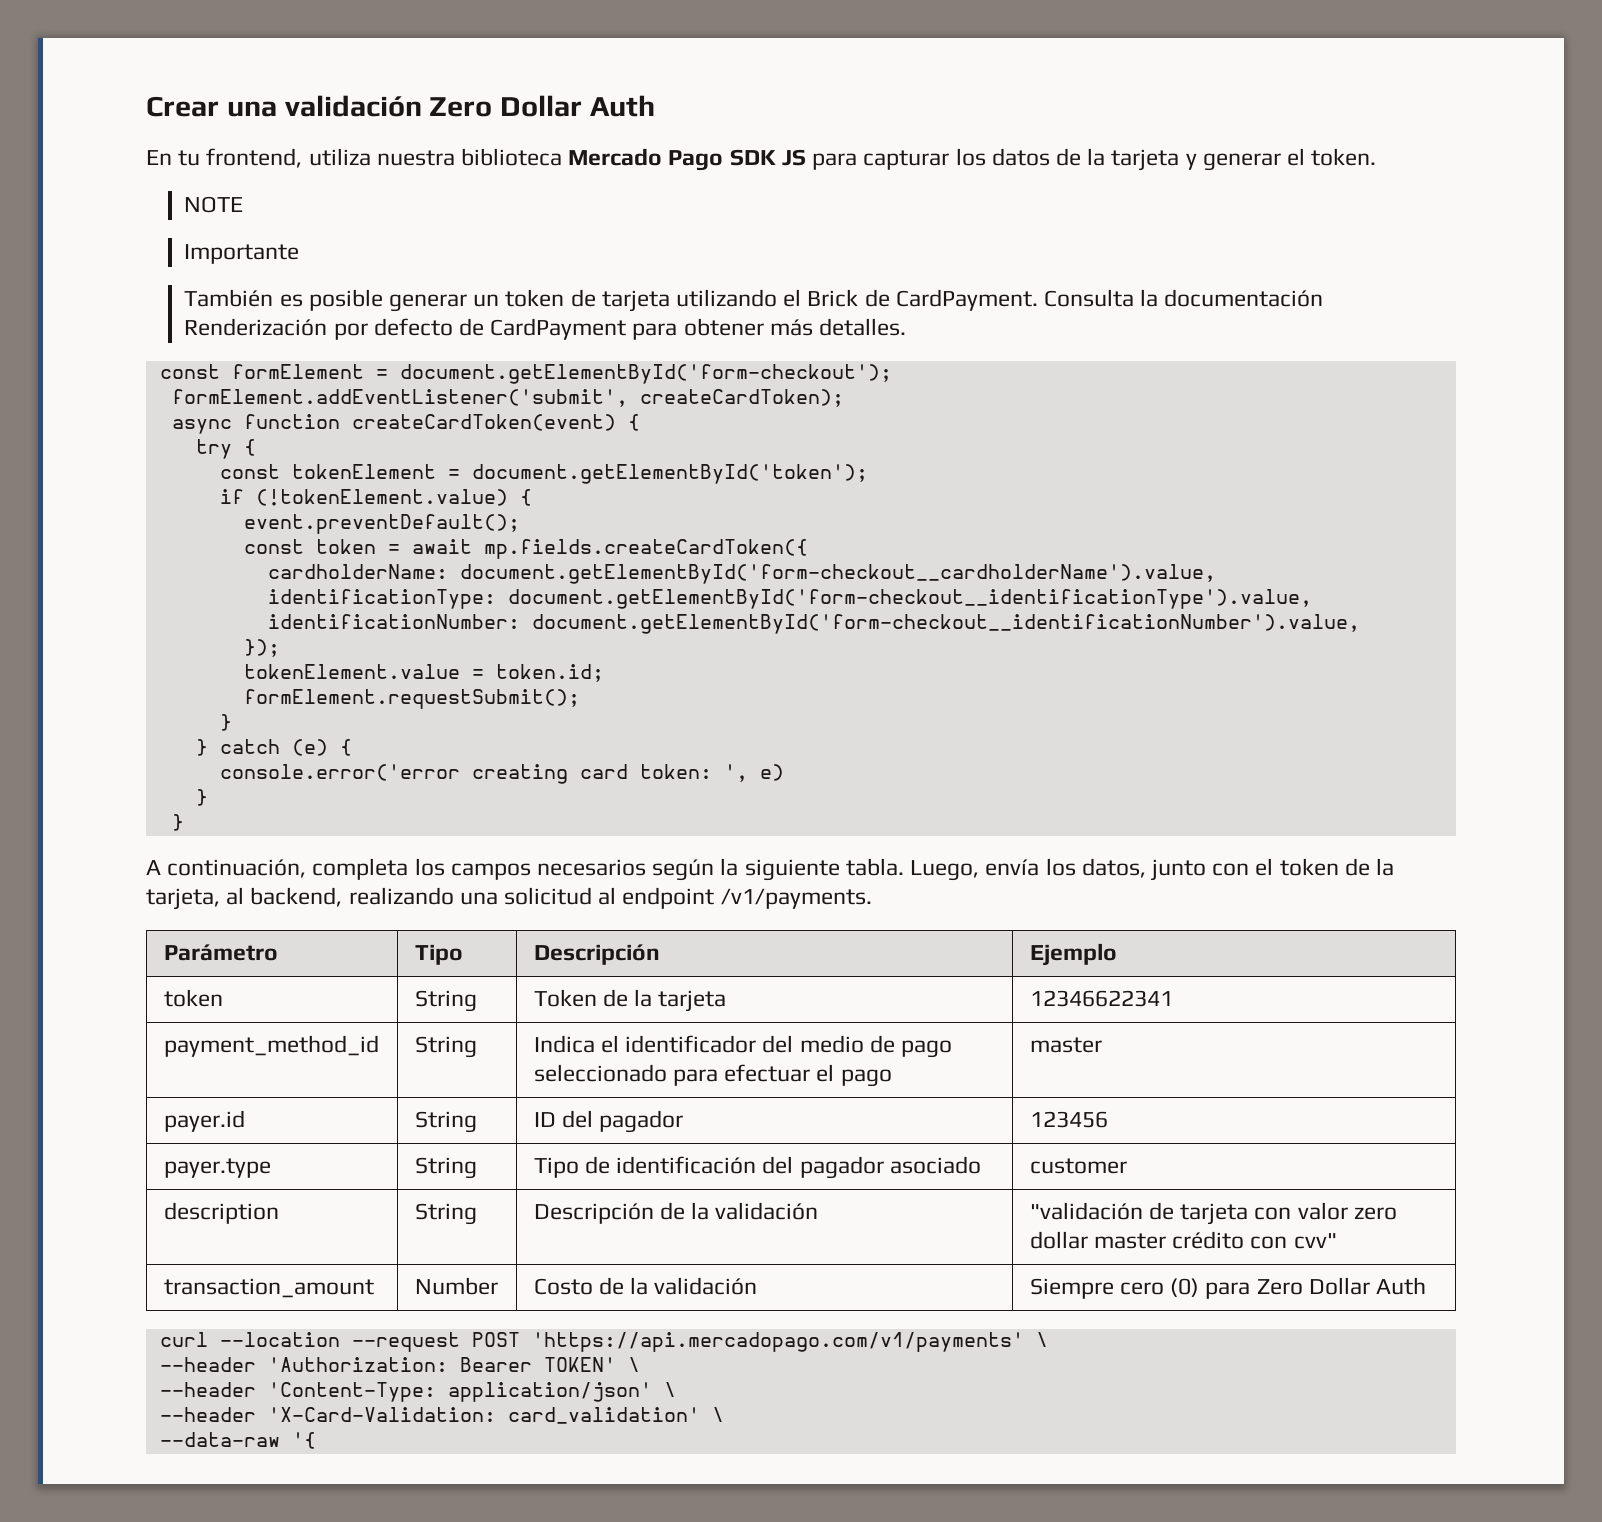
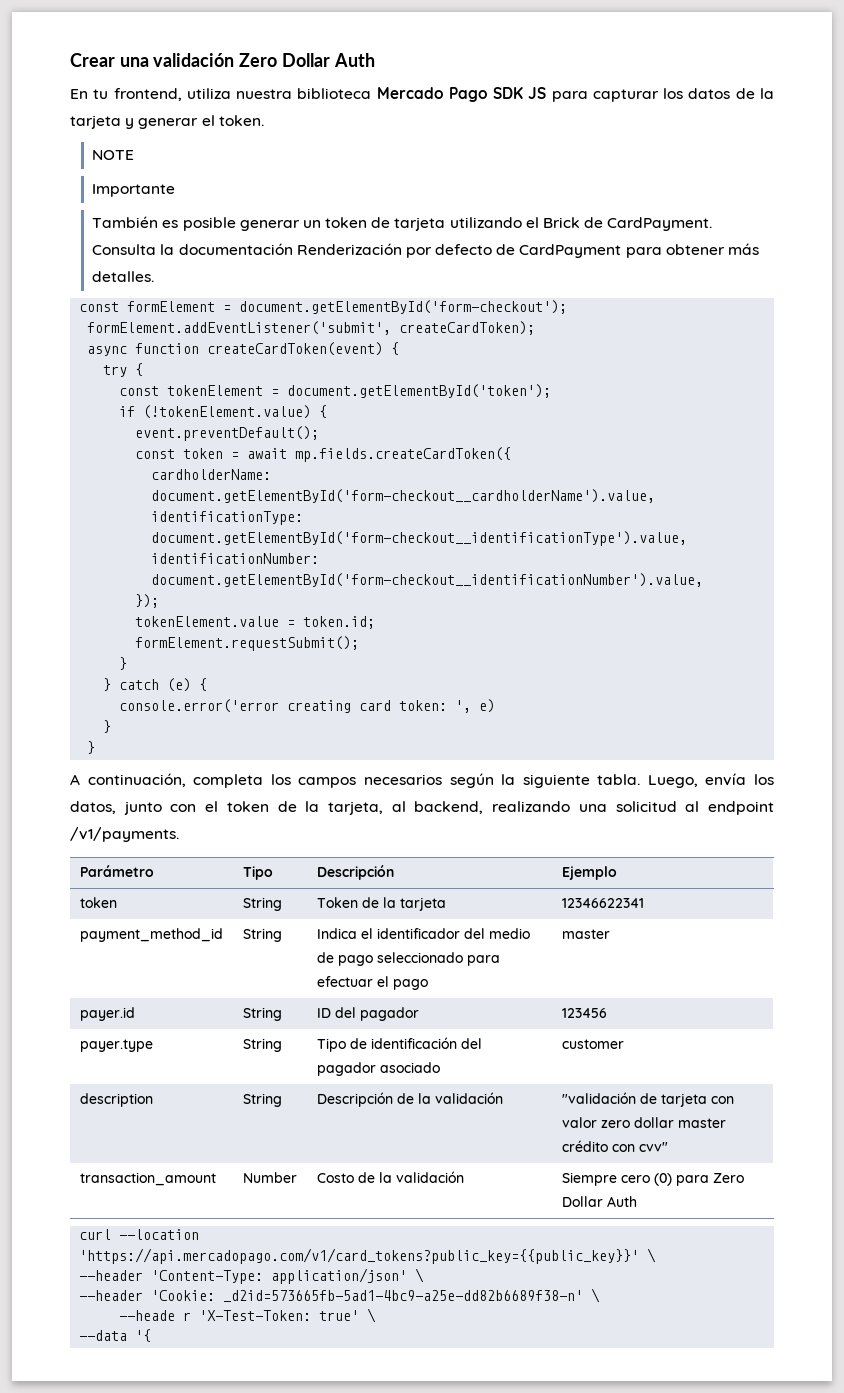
[351,1332,1048,1352] [159,1357,616,1372] --request POST 'https://api.mercadopago.com/v1/payments' \ // --header 'Authorization: Bearer TOKEN' -> [79,1248,640,1264] 'https://api.mercadopago.com/v1/card_tokens?public_key={{public_key}}'
[267,1407,724,1424] [159,1432,280,1447] 'X-Card-Validation: card_validation' \ // --data-raw -> [151,1288,601,1303] [119,1308,377,1323] [79,1330,128,1341] 'Cookie: _d2id=573665fb-5ad1-4bc9-a25e-dd82b6689f38-n' \ // --heade r 'X-Test-Token: true' \ // --data

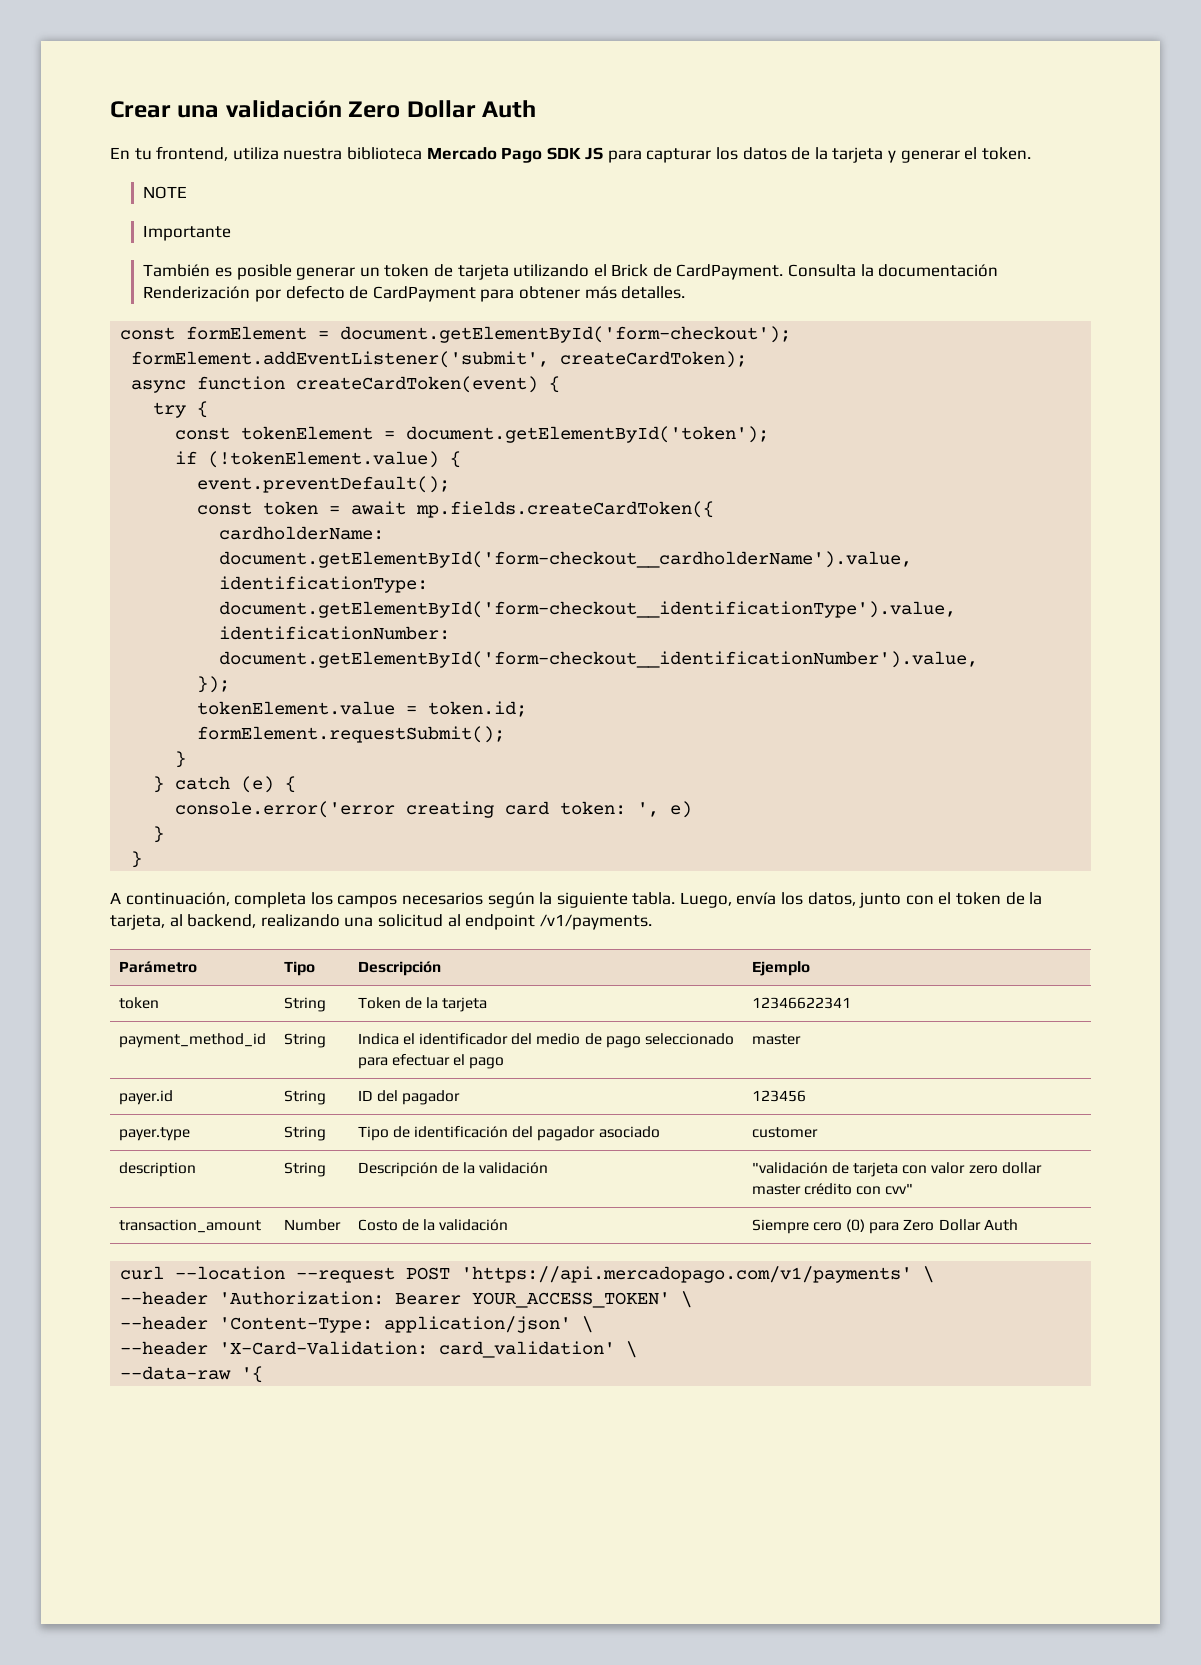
[79,1248,640,1264] 'https://api.mercadopago.com/v1/card_tokens?public_key={{public_key}}' -> [296,1266,935,1283] [120,1291,671,1308] --request POST 'https://api.mercadopago.com/v1/payments' \ // --header 'Authorization: Bearer YOUR_ACCESS_TOKEN'
[151,1288,601,1303] [119,1308,377,1323] [79,1330,128,1341] 'Cookie: _d2id=573665fb-5ad1-4bc9-a25e-dd82b6689f38-n' \ // --heade r 'X-Test-Token: true' \ // --data -> [219,1341,638,1358] [120,1366,232,1380] 'X-Card-Validation: card_validation' \ // --data-raw

